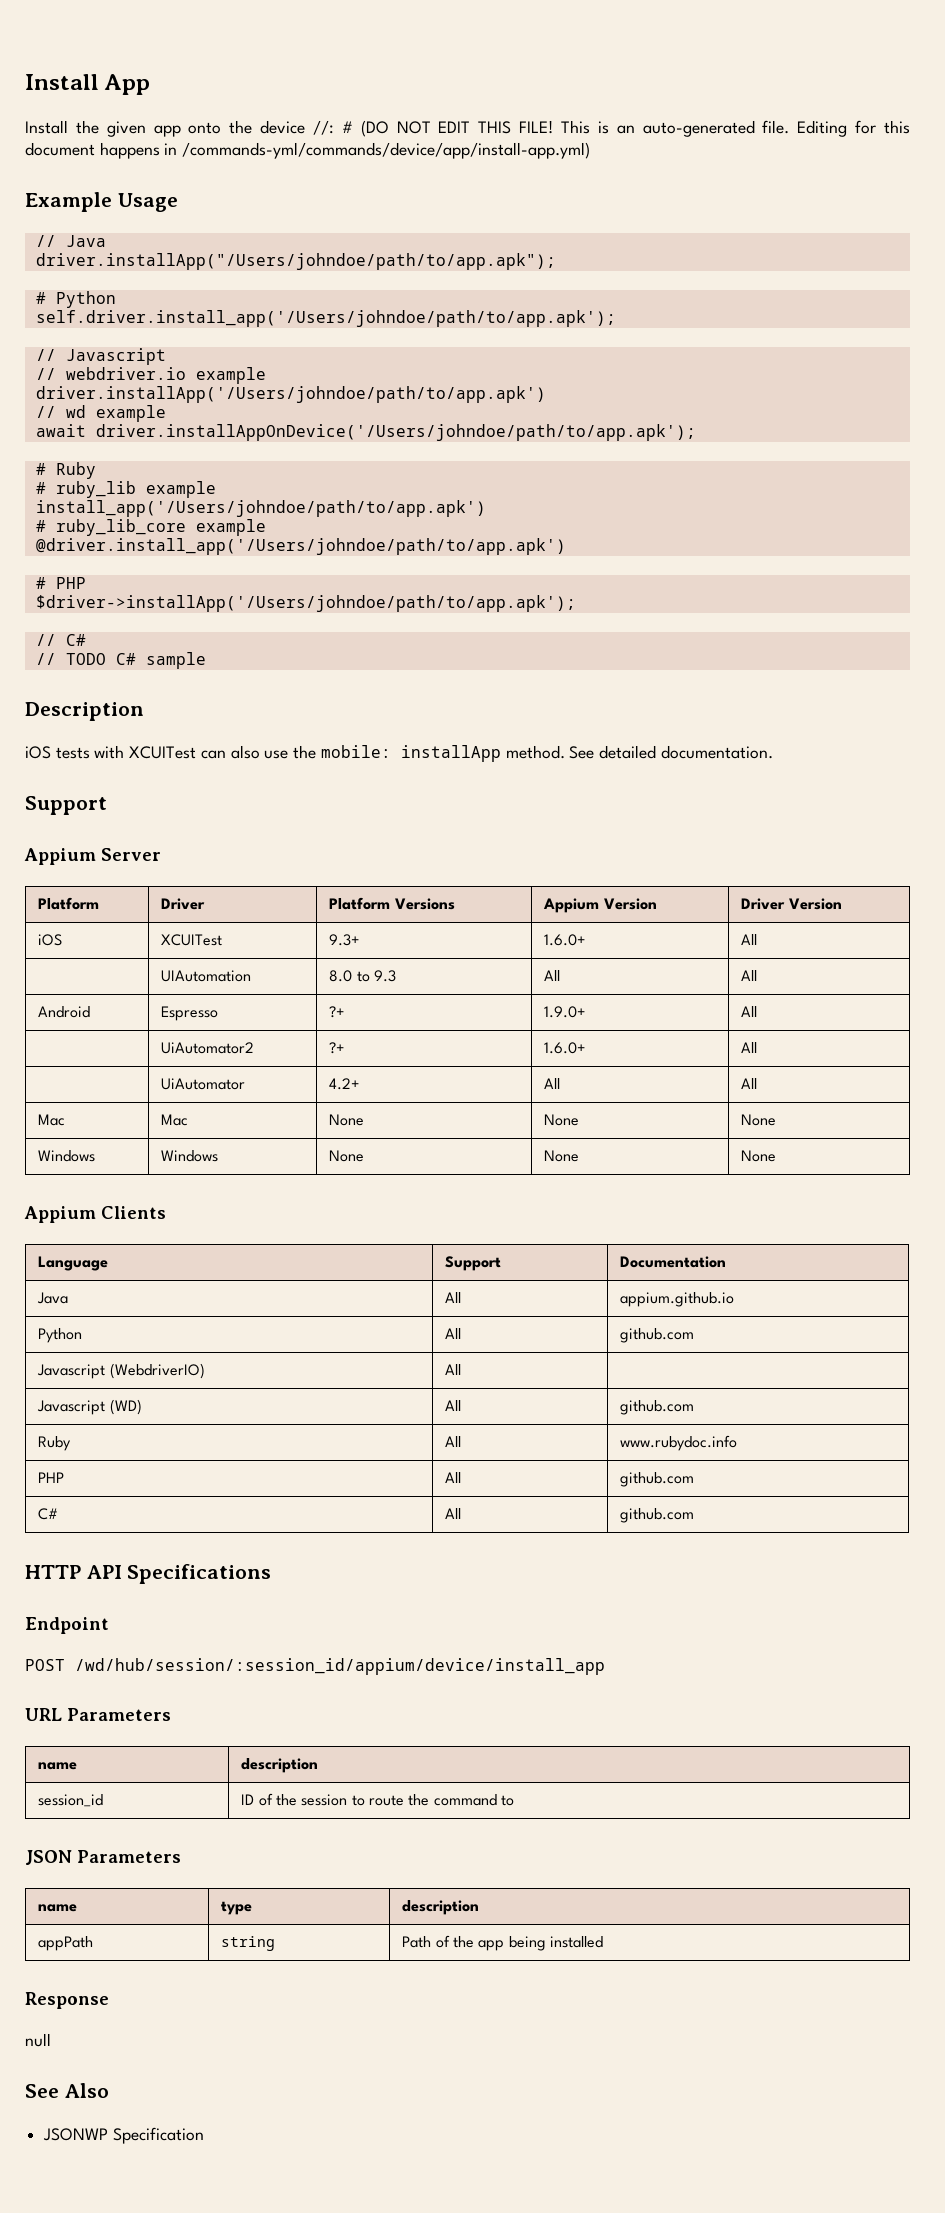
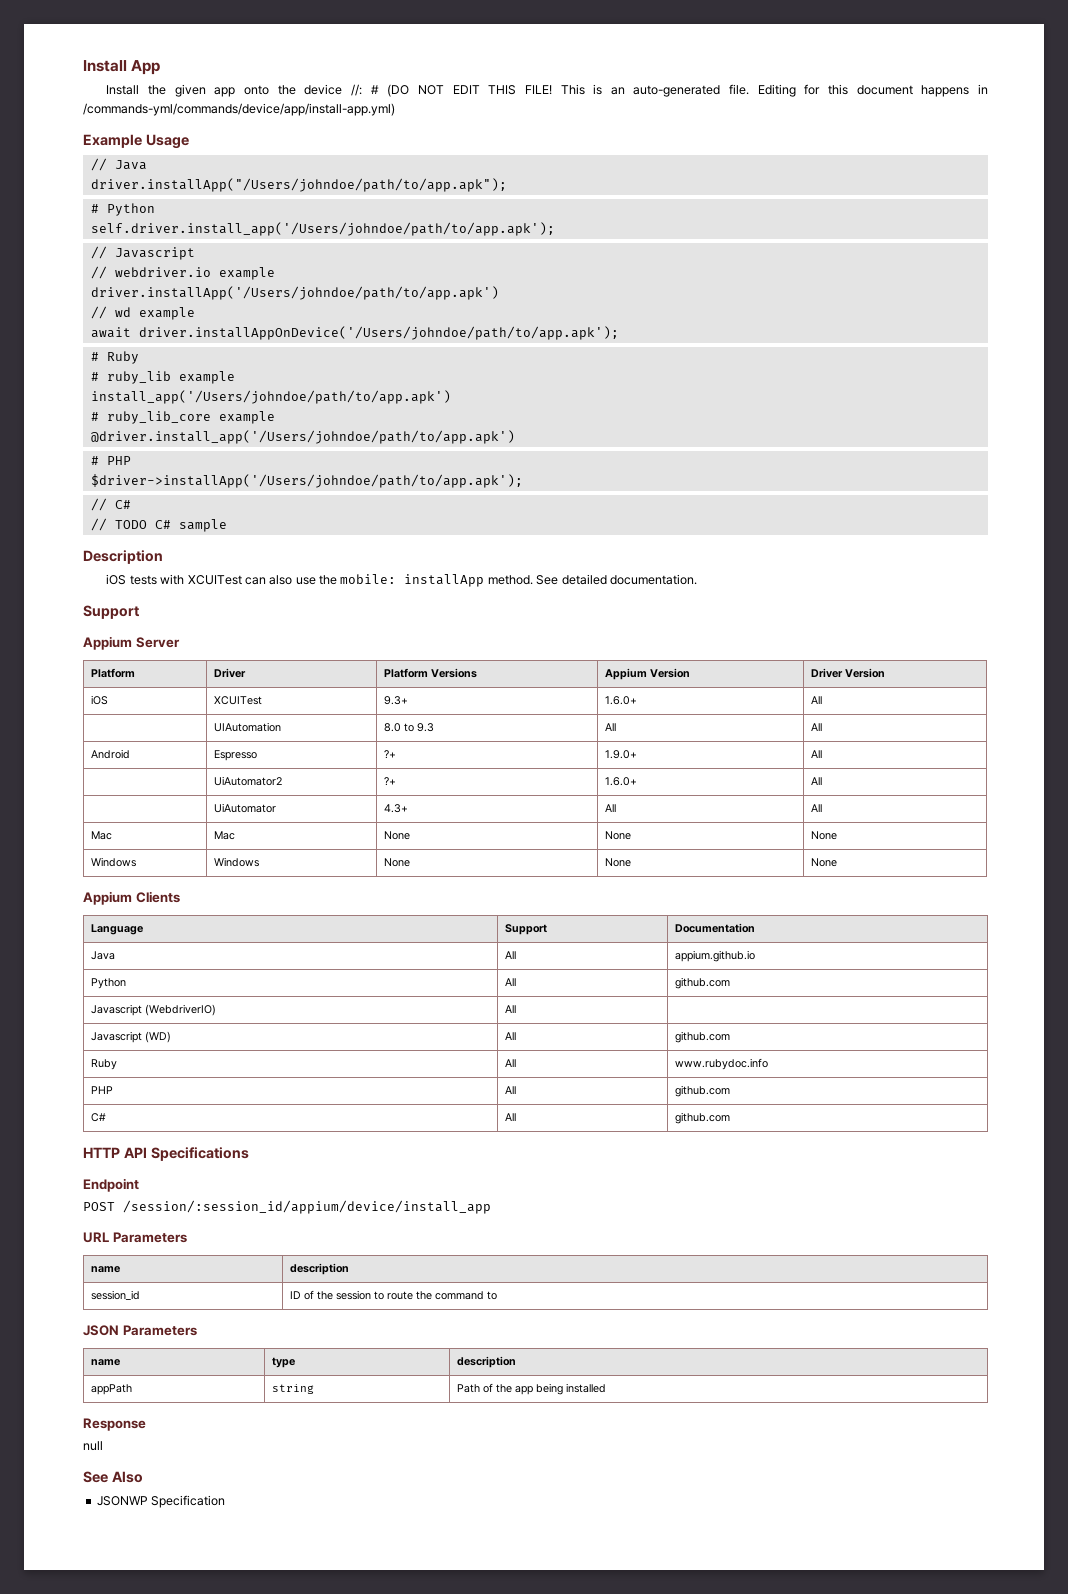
[329,1078,361,1090] 4.2+ -> [383,804,408,813] 4.3+
[75,1658,605,1675] /wd/hub/session/:session_id/appium/device/install_app -> [123,1200,491,1214] /session/:session_id/appium/device/install_app

